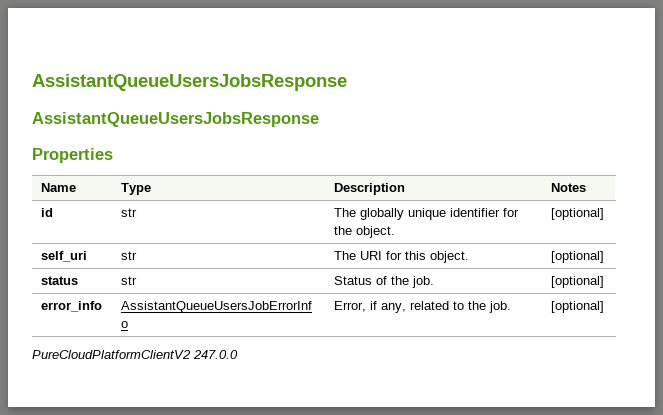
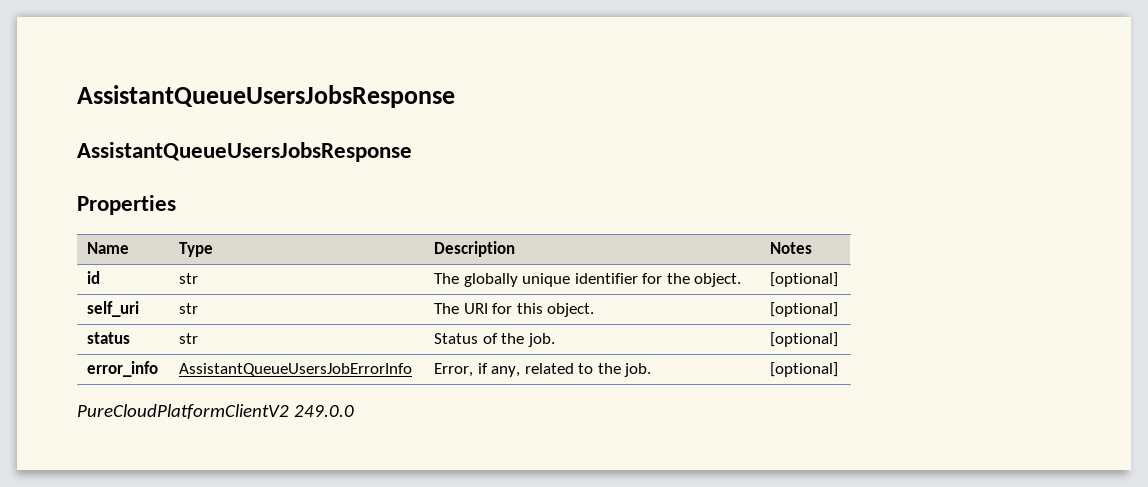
[193,350,238,359] 247.0.0 -> [293,405,354,417] 249.0.0

